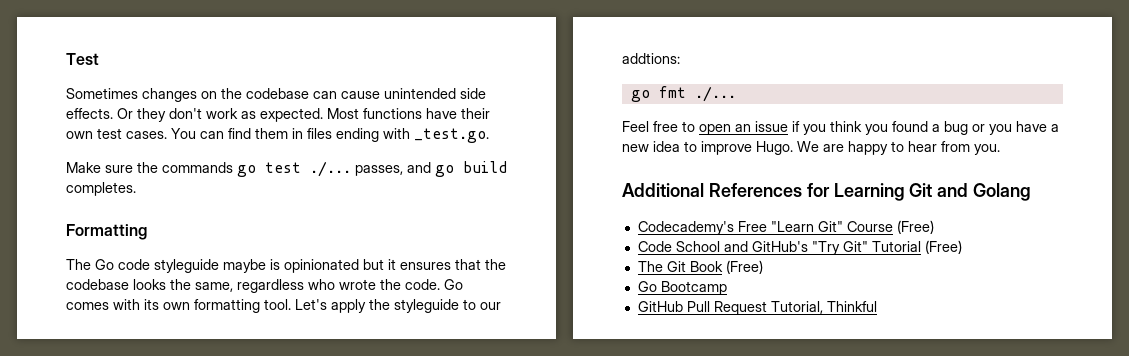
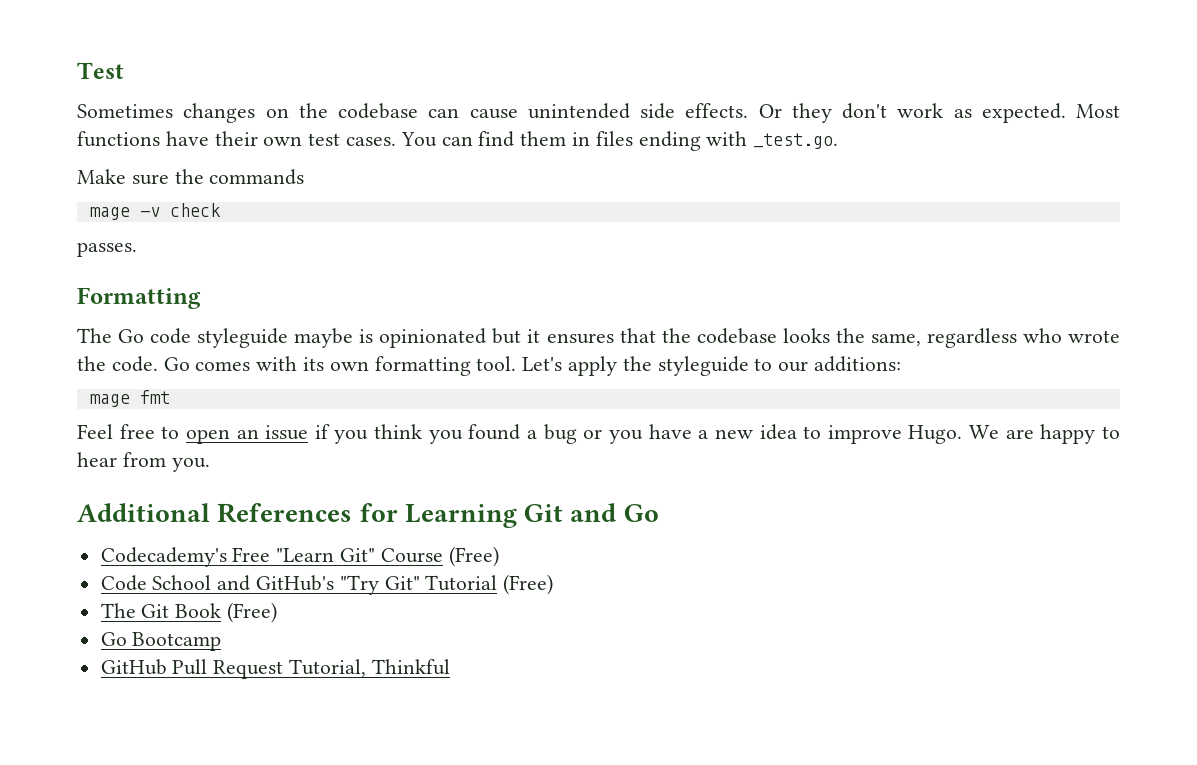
[237,161,507,177] [66,182,136,196] go test ./... passes, and go build completes. -> [89,203,221,220] [77,242,137,257] // mage -v check // passes.
[622,53,680,64] [630,90,650,102] addtions: // go -> [814,356,902,372] [89,394,130,407] additions: // mage
[694,86,736,102] ./... -> (170, 397) none
[973,183,1032,201] Golang -> [623,504,659,522] Go

